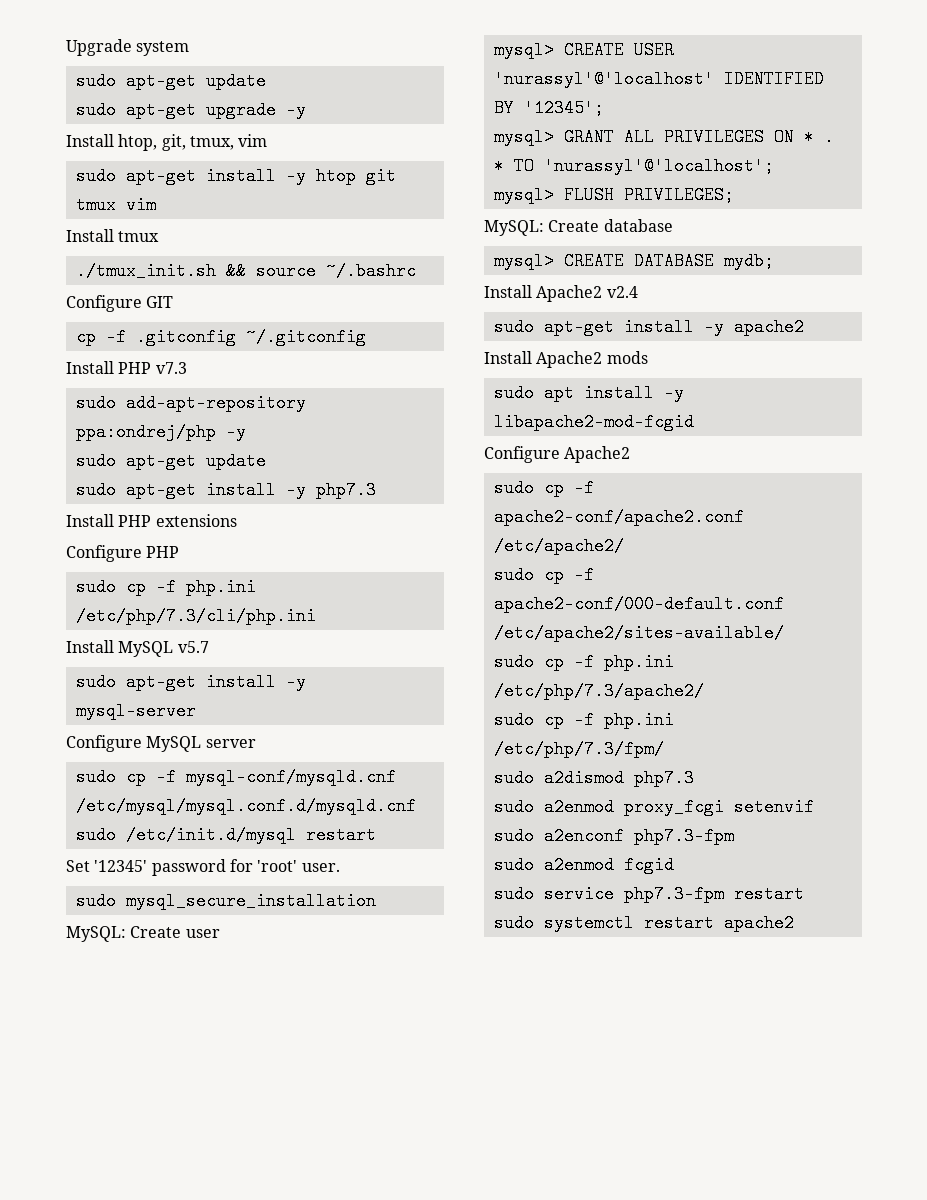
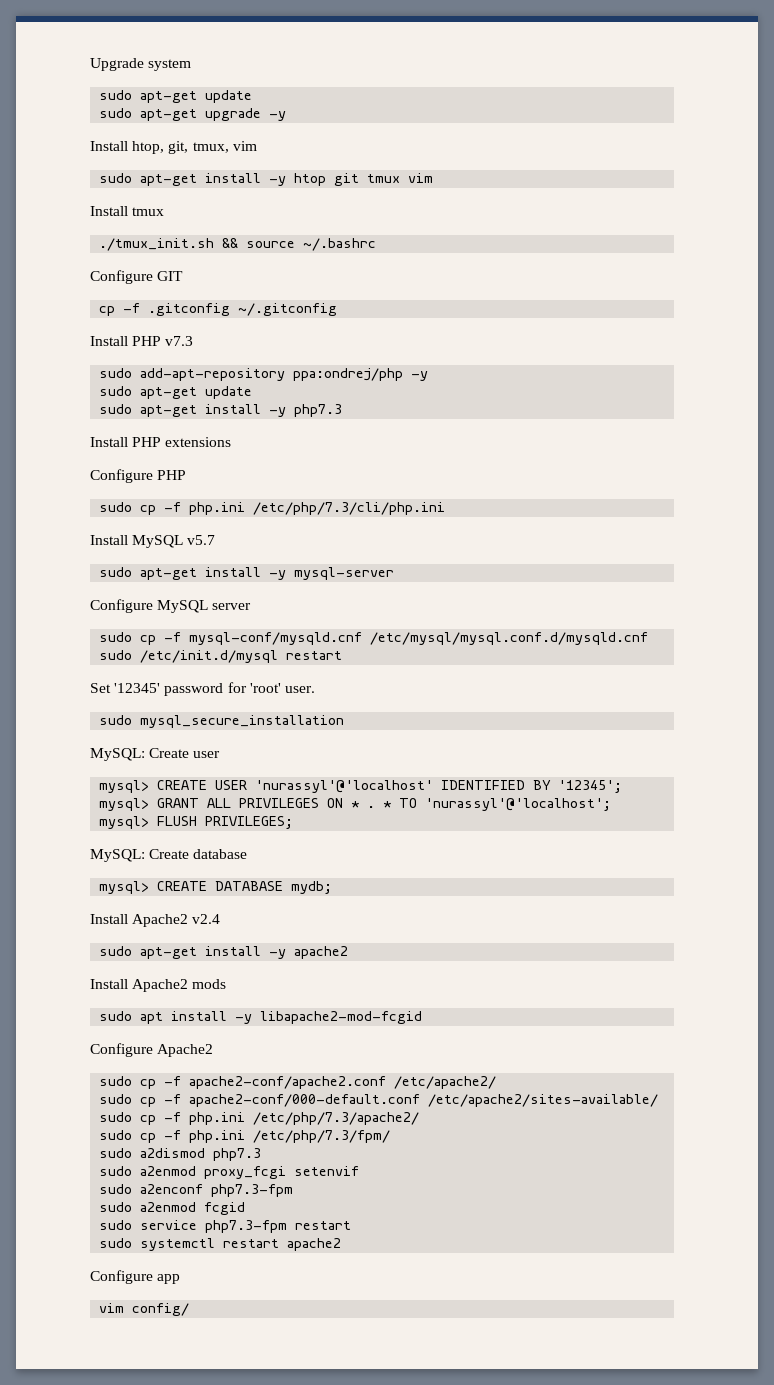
(794, 923) none -> [90,1270,181,1284] [99,1303,190,1316] // Configure app // vim config/

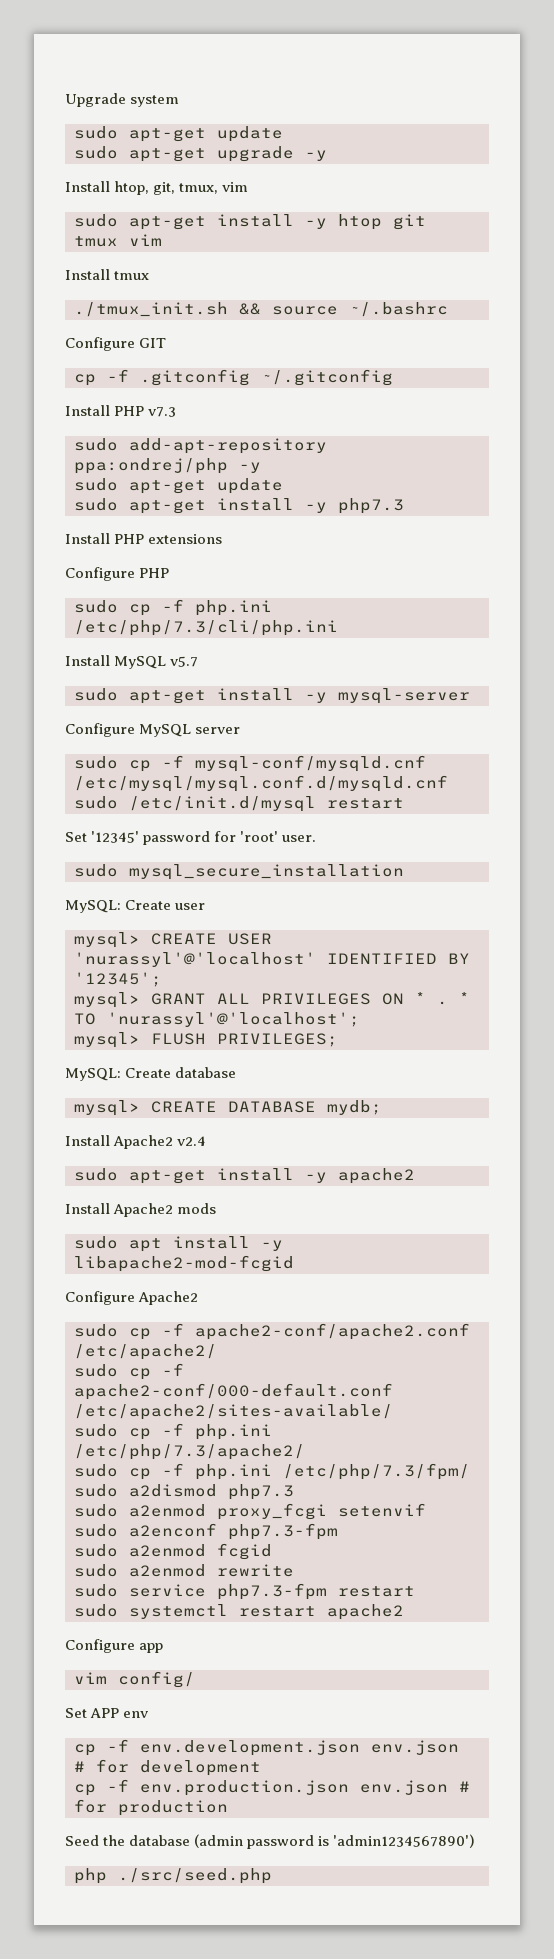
(246, 1208) none -> [74,1564,294,1577] // sudo a2enmod rewrite
(190, 1309) none -> [65,1708,150,1718] [74,1739,459,1756] [74,1759,261,1776] [74,1779,470,1796] [74,1799,228,1816] [65,1834,476,1849] [74,1868,272,1884] // Set APP env // cp -f env.development.json env.json # for development // cp -f env.production.json env.json # for production // Seed the database (admin password is 'admin1234567890') // php ./src/seed.php

